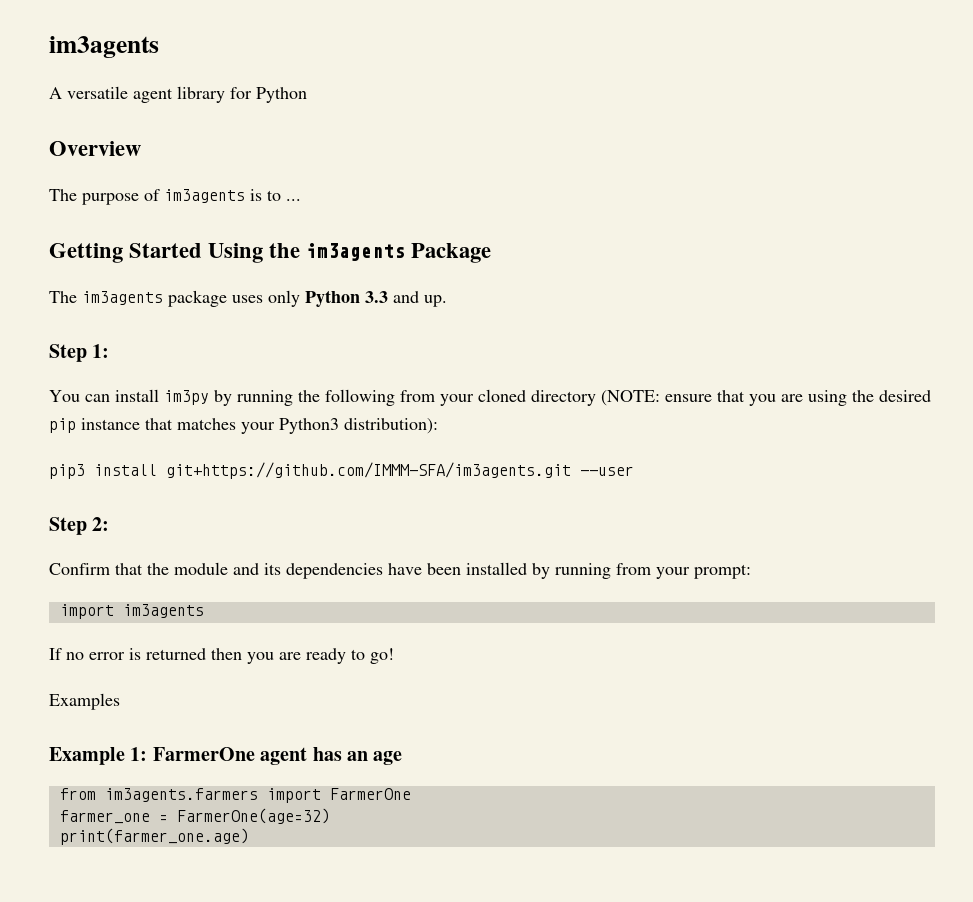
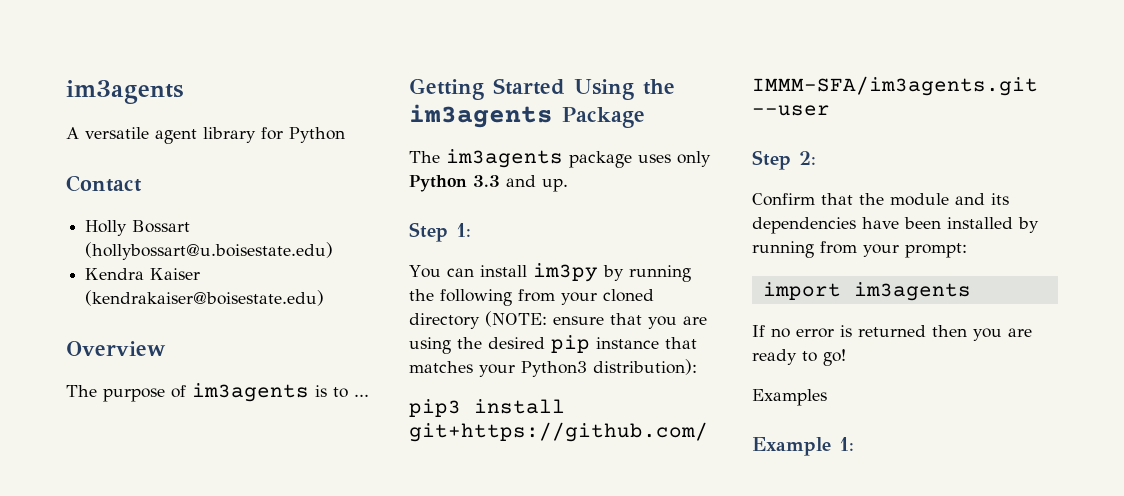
(307, 95) none -> [66,175,142,192] [85,220,191,236] [85,242,334,260] [85,268,201,280] [85,290,325,306] // Contact // Holly Bossart (hollybossart@u.boisestate.edu) // Kendra Kaiser (kendrakaiser@boisestate.edu)
[152,747,403,765] [59,788,411,803] [59,808,330,824] [59,828,249,845] FarmerOne agent has an age // from im3agents.farmers import FarmerOne // farmer_one = FarmerOne(age=32) // print(farmer_one.age) -> (854, 444) none

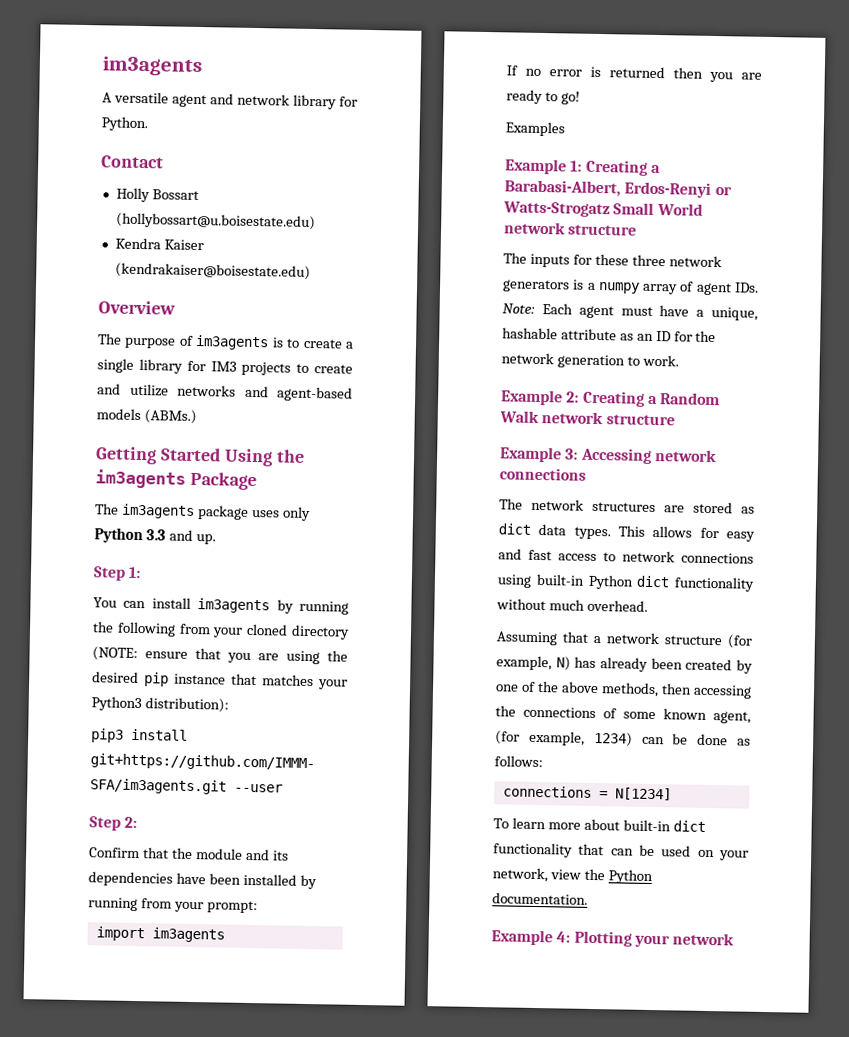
[203,127,345,143] library for Python -> [210,93,358,110] [101,116,148,132] and network library for Python.
[354,394,369,397] ... -> [302,338,354,349] [97,358,353,376] [97,383,353,402] [96,408,197,425] create a single library for IM3 projects to create and utilize networks and agent-based models (ABMs.)
[532,263,598,282] im3py -> [197,598,271,614] im3agents
(854, 444) none -> [585,159,661,176] [504,179,732,198] [503,201,703,218] [503,221,638,236] [503,252,722,268] [502,279,759,296] [502,303,758,321] [502,327,717,343] [501,352,679,369] [501,389,721,407] [499,410,675,426] [500,446,717,464] [499,467,586,481] [499,498,755,514] [498,523,755,542] [498,548,754,564] [497,573,755,592] [496,598,648,612] [496,631,753,649] [496,655,753,674] [495,681,752,699] [495,705,751,724] [495,730,751,747] [494,755,543,768] [502,785,672,801] [493,817,706,832] [493,842,749,861] [492,867,653,885] [492,892,588,905] [491,929,735,948] Creating a Barabasi-Albert, Erdos-Renyi or Watts-Strogatz Small World network structure // The inputs for these three network generators is a numpy array of agent IDs. Note: Each agent must have a unique, hashable attribute as an ID for the network generation to work. // Example 2: Creating a Random Walk network structure // Example 3: Accessing network connections // The network structures are stored as dict data types. This allows for easy and fast access to network connections using built-in Python dict functionality without much overhead. // Assuming that a network structure (for example, N) has already been created by one of the above methods, then accessing the connections of some known agent, (for example, 1234) can be done as follows: // connections = N[1234] // To learn more about built-in dict functionality that can be used on your network, view the Python documentation. // Example 4: Plotting your network

